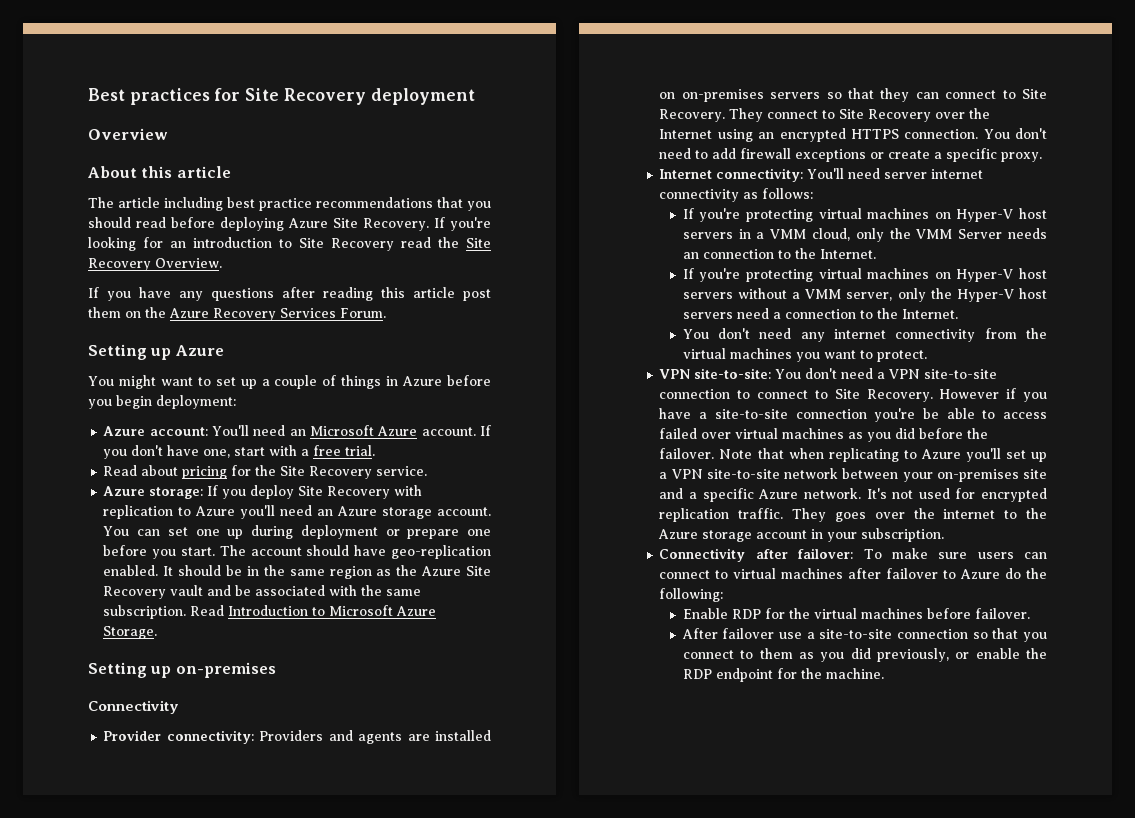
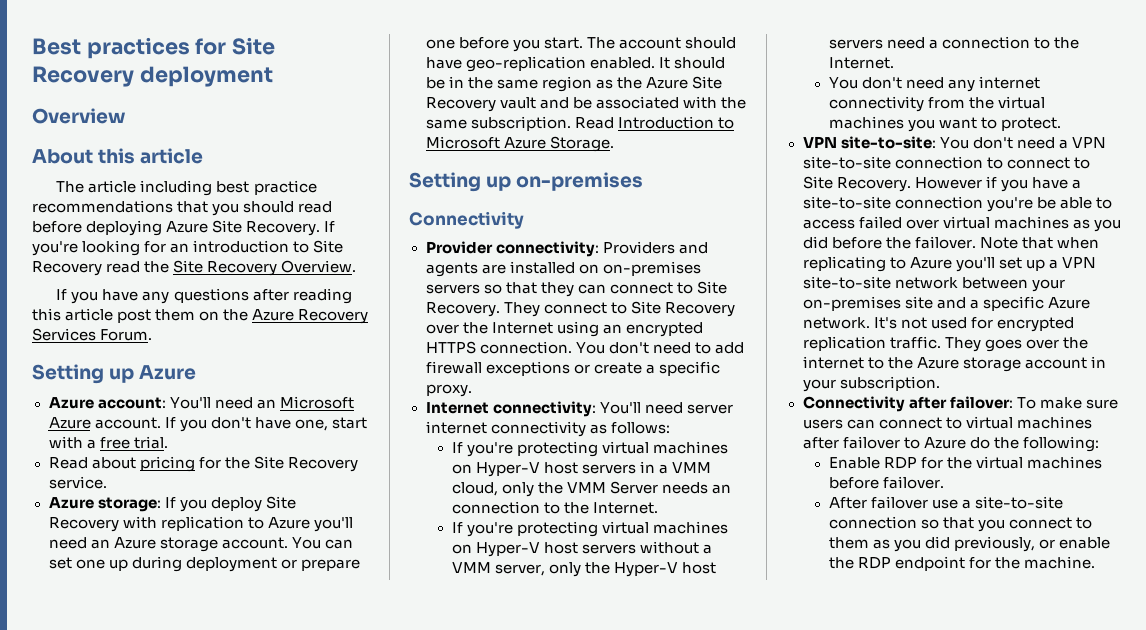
[88,375,492,389] [88,395,236,409] // You might want to set up a couple of things in Azure before you begin deployment: -> (197, 372) none

